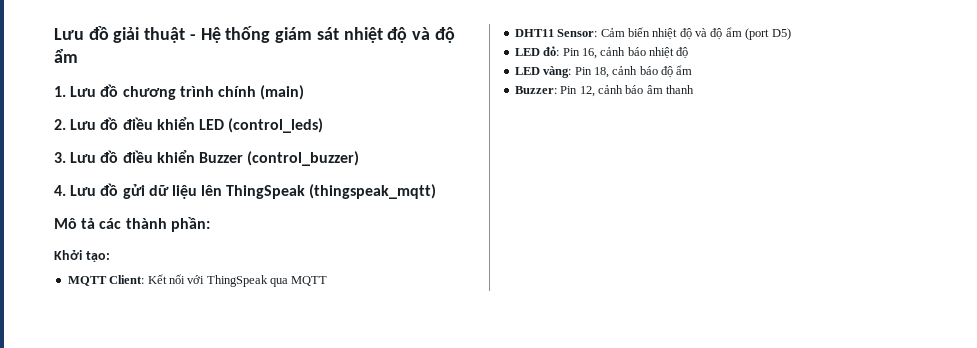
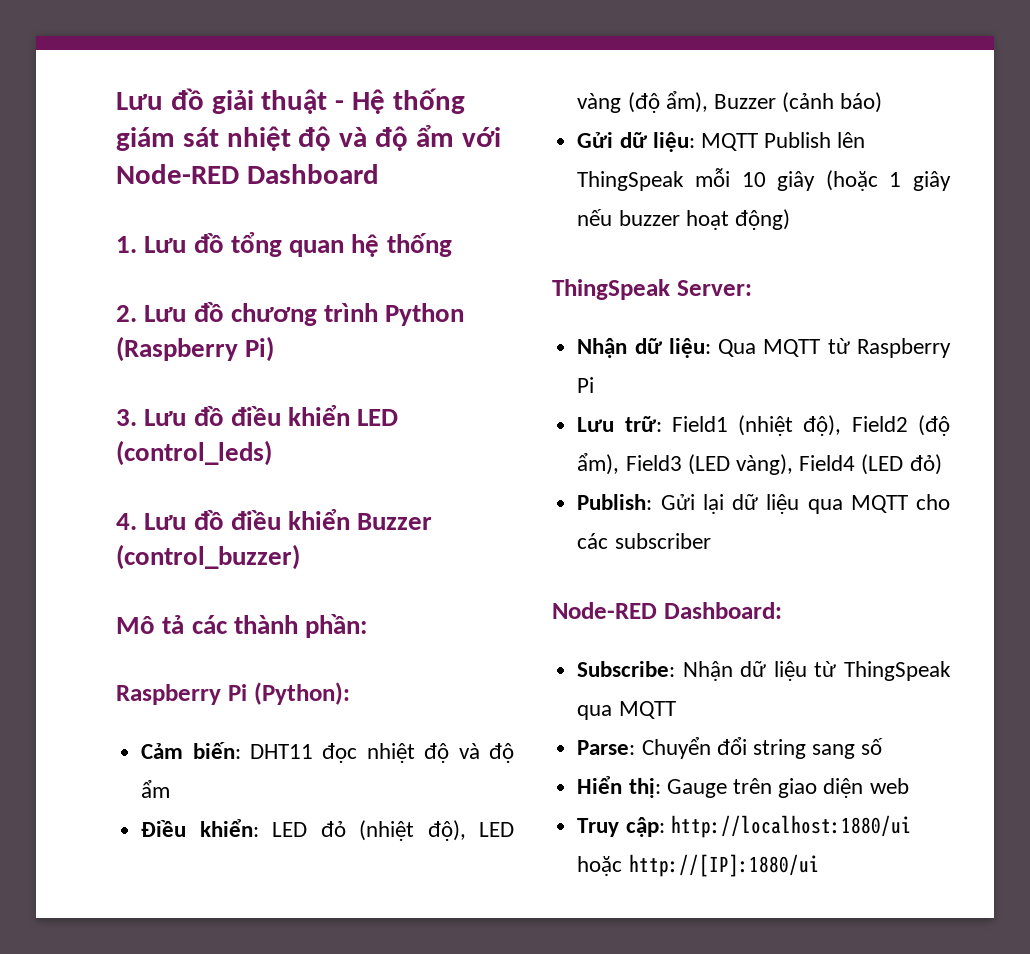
(78, 56) none -> [461,127,501,147] [116,164,379,184] với Node-RED Dashboard
[122,85,305,100] [54,119,66,130] chương trình chính (main) // 2. -> [230,232,452,257] [116,302,465,326] [116,336,275,362] [116,409,137,426] tổng quan hệ thống // 2. Lưu đồ chương trình Python (Raspberry Pi) // 3.
[54,152,66,163] 3. -> [116,513,137,530] 4.
[54,183,437,199] // 4. Lưu đồ gửi dữ liệu lên ThingSpeak (thingspeak_mqtt) -> (300, 557) none
[54,250,110,262] [67,274,328,287] [514,27,791,40] [514,46,689,59] [514,65,693,78] [514,85,694,97] Khởi tạo: // MQTT Client: Kết nối với ThingSpeak qua MQTT // DHT11 Sensor: Cảm biến nhiệt độ và độ ẩm (port D5) // LED đỏ: Pin 16, cảnh báo nhiệt độ // LED vàng: Pin 18, cảnh báo độ ẩm // Buzzer: Pin 12, cảnh báo âm thanh -> [116,682,350,705] [141,742,514,763] [141,780,171,798] [141,819,514,841] [577,91,883,113] [577,132,866,152] [577,168,951,191] [577,209,790,230] [552,279,752,300] [577,338,951,358] [577,377,595,393] [577,415,950,436] [577,453,942,475] [577,494,950,514] [577,533,711,549] [552,602,782,619] [577,661,951,681] [577,701,676,720] [577,737,884,759] [577,776,909,798] [577,815,911,838] [577,854,819,877] Raspberry Pi (Python): // Cảm biến: DHT11 đọc nhiệt độ và độ ẩm // Điều khiển: LED đỏ (nhiệt độ), LED vàng (độ ẩm), Buzzer (cảnh báo) // Gửi dữ liệu: MQTT Publish lên ThingSpeak mỗi 10 giây (hoặc 1 giây nếu buzzer hoạt động) // ThingSpeak Server: // Nhận dữ liệu: Qua MQTT từ Raspberry Pi // Lưu trữ: Field1 (nhiệt độ), Field2 (độ ẩm), Field3 (LED vàng), Field4 (LED đỏ) // Publish: Gửi lại dữ liệu qua MQTT cho các subscriber // Node-RED Dashboard: // Subscribe: Nhận dữ liệu từ ThingSpeak qua MQTT // Parse: Chuyển đổi string sang số // Hiển thị: Gauge trên giao diện web // Truy cập: http://localhost:1880/ui hoặc http://[IP]:1880/ui

